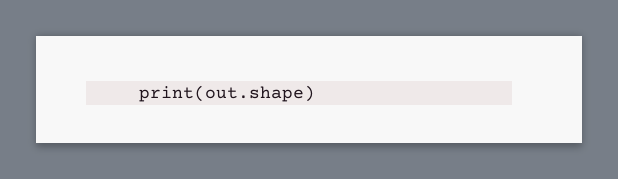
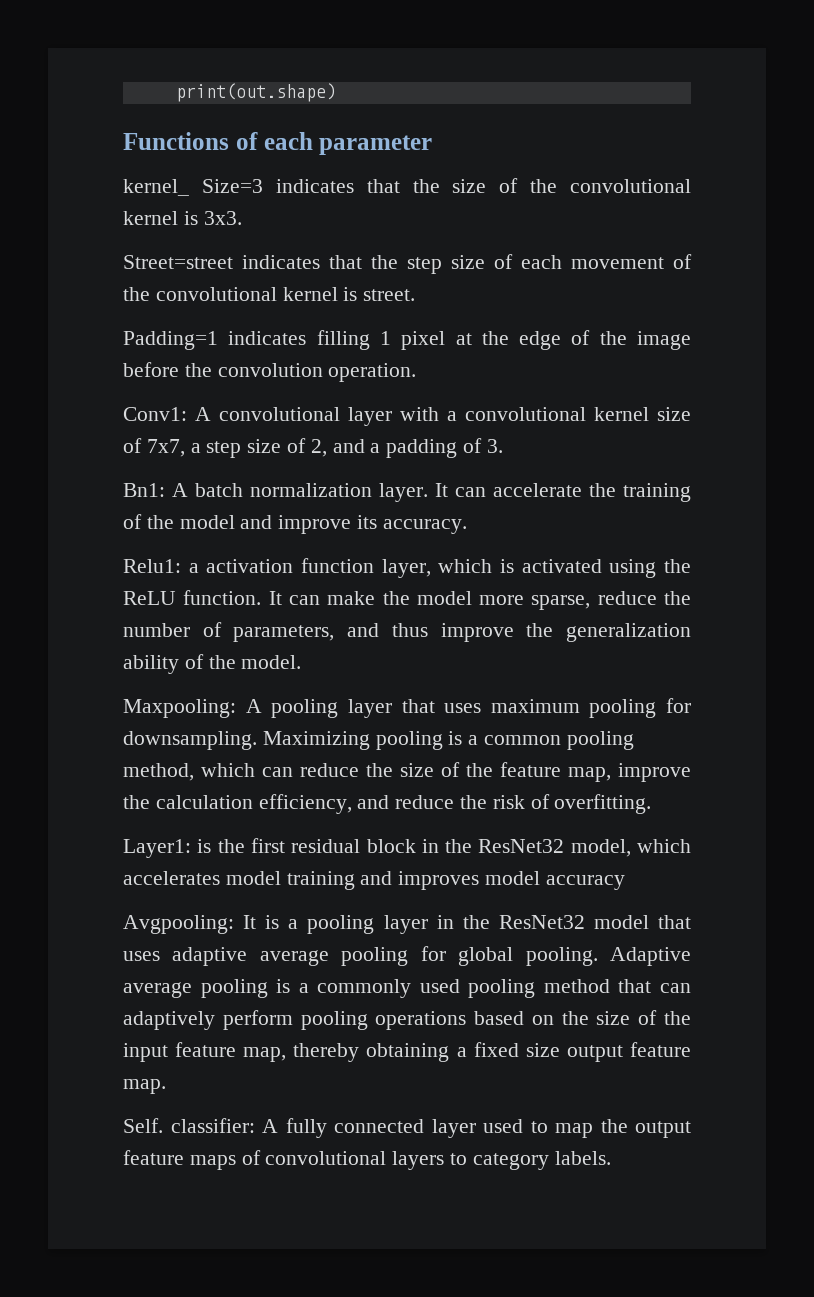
(315, 93) none -> [123,132,433,155] [123,178,691,196] [123,211,242,225] [123,254,692,274] [123,287,416,301] [123,330,692,350] [123,362,417,382] [123,407,691,426] [123,438,503,458] [123,483,691,502] [123,514,467,534] [123,558,692,578] [123,590,691,610] [123,622,691,642] [123,654,302,674] [123,698,691,718] [123,731,634,750] [123,762,691,782] [123,794,652,814] [123,838,691,858] [123,871,625,890] [123,915,692,934] [123,946,691,966] [123,979,691,998] [123,1010,691,1030] [123,1042,691,1062] [123,1079,166,1094] [123,1118,691,1138] [123,1150,611,1170] // Functions of each parameter // kernel_ Size=3 indicates that the size of the convolutional kernel is 3x3. // Street=street indicates that the step size of each movement of the convolutional kernel is street. // Padding=1 indicates filling 1 pixel at the edge of the image before the convolution operation. // Conv1: A convolutional layer with a convolutional kernel size of 7x7, a step size of 2, and a padding of 3. // Bn1: A batch normalization layer. It can accelerate the training of the model and improve its accuracy. // Relu1: a activation function layer, which is activated using the ReLU function. It can make the model more sparse, reduce the number of parameters, and thus improve the generalization ability of the model. // Maxpooling: A pooling layer that uses maximum pooling for downsampling. Maximizing pooling is a common pooling method, which can reduce the size of the feature map, improve the calculation efficiency, and reduce the risk of overfitting. // Layer1: is the first residual block in the ResNet32 model, which accelerates model training and improves model accuracy // Avgpooling: It is a pooling layer in the ResNet32 model that uses adaptive average pooling for global pooling. Adaptive average pooling is a commonly used pooling method that can adaptively perform pooling operations based on the size of the input feature map, thereby obtaining a fixed size output feature map. // Self. classifier: A fully connected layer used to map the output feature maps of convolutional layers to category labels.

